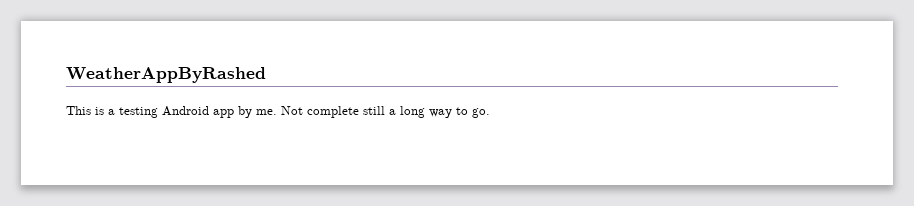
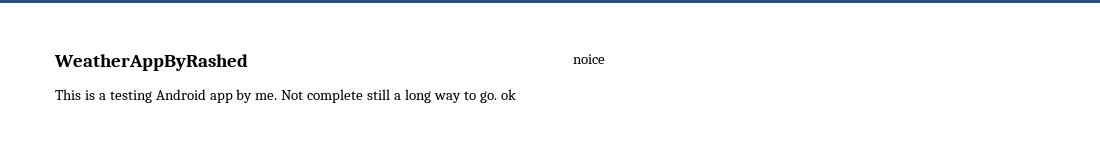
(490, 113) none -> [500,89,516,100] [573,54,605,64] ok noice

